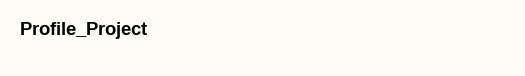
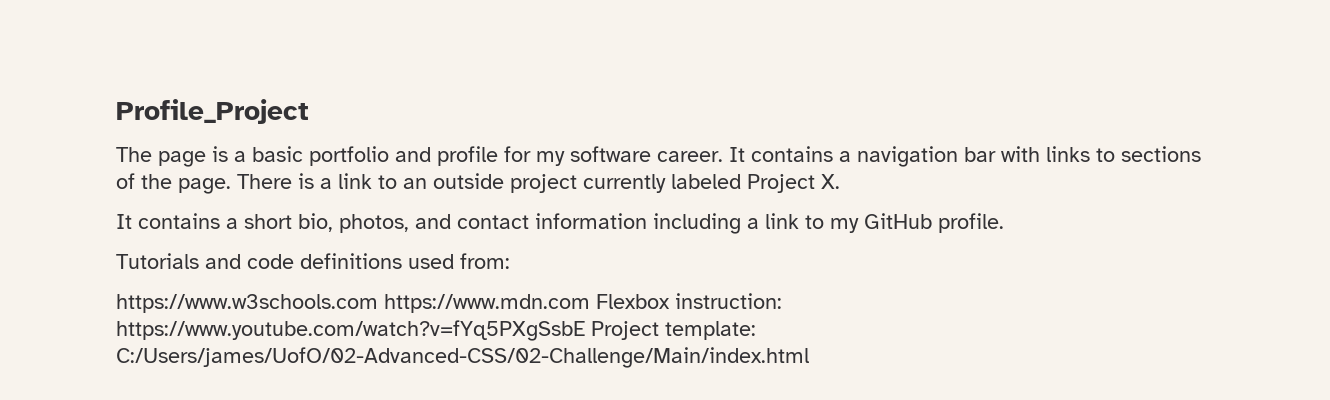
(147, 30) none -> [116,146,1201,167] [116,173,840,194] [116,213,1004,234] [116,253,510,269] [116,293,782,313] [116,320,756,341] [116,347,809,368] // The page is a basic portfolio and profile for my software career. It contains a navigation bar with links to sections of the page. There is a link to an outside project currently labeled Project X. // It contains a short bio, photos, and contact information including a link to my GitHub profile. // Tutorials and code definitions used from: // https://www.w3schools.com https://www.mdn.com Flexbox instruction: https://www.youtube.com/watch?v=fYq5PXgSsbE Project template: C:/Users/james/UofO/02-Advanced-CSS/02-Challenge/Main/index.html

